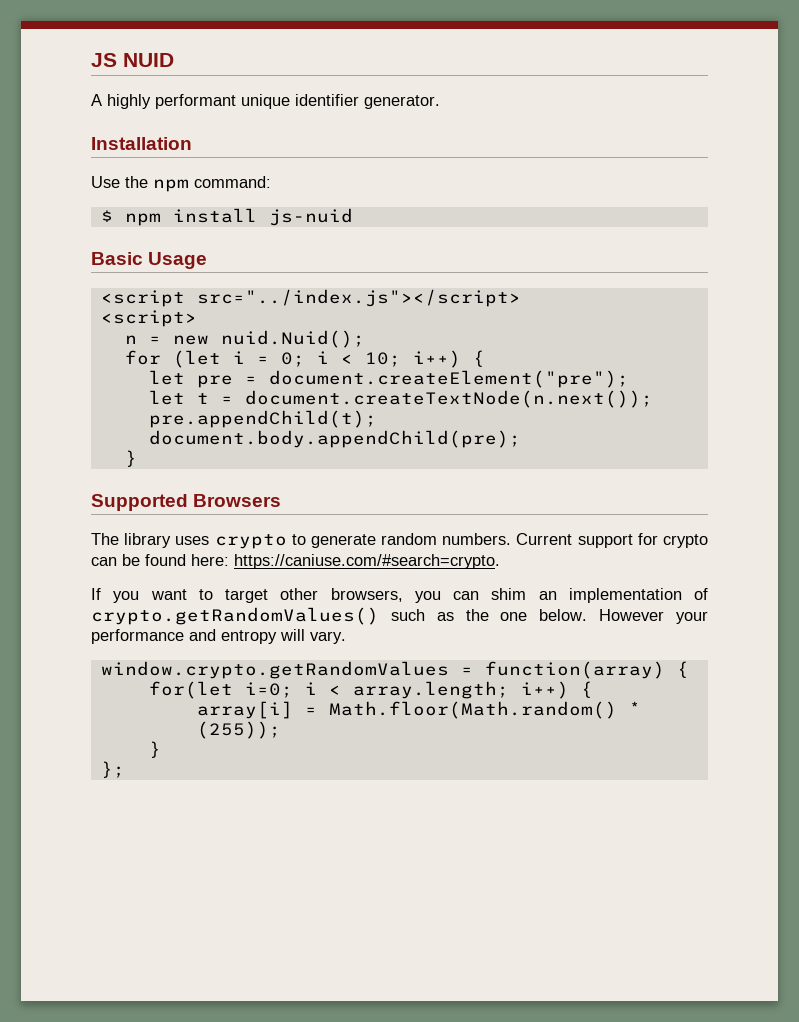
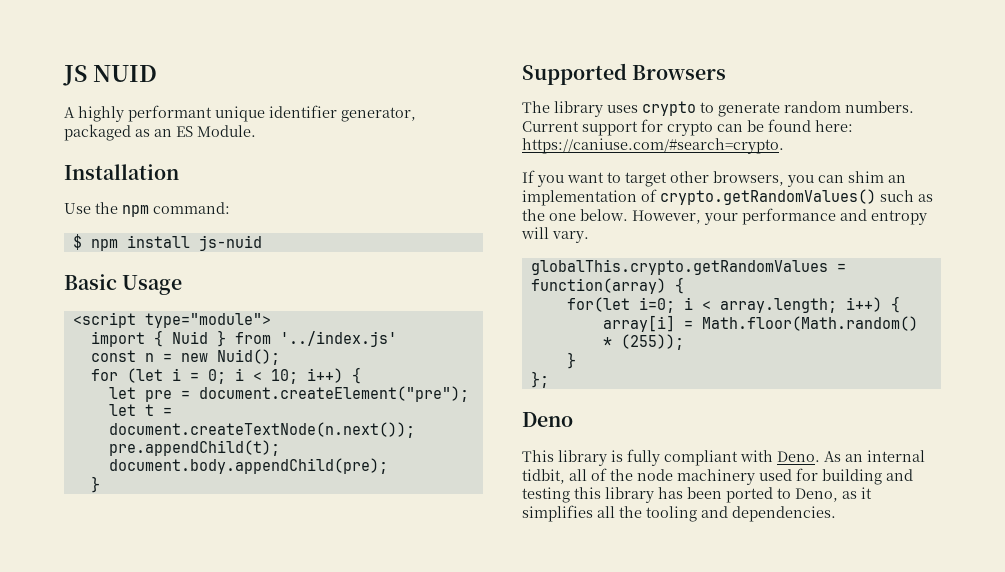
[364,95,440,109] generator. -> [341,107,416,122] [64,124,256,141] generator, packaged as an ES Module.
[196,289,521,307] [100,310,197,327] src="../index.js"></script> // <script> // -> [144,313,271,328] [90,330,397,347] [90,350,136,362] type="module"> // import { Nuid } from '../index.js' // const
[220,330,365,348] nuid.Nuid(); -> [216,349,280,365] Nuid();
[599,609,665,621] However -> [632,210,701,224] However,
[100,661,449,679] window.crypto.getRandomValues -> [530,259,828,275] globalThis.crypto.getRandomValues
(125, 769) none -> [522,412,573,427] [522,449,925,466] [522,468,913,485] [522,487,872,503] [522,505,836,522] // Deno // This library is fully compliant with Deno. As an internal tidbit, all of the node machinery used for building and testing this library has been ported to Deno, as it simplifies all the tooling and dependencies.

